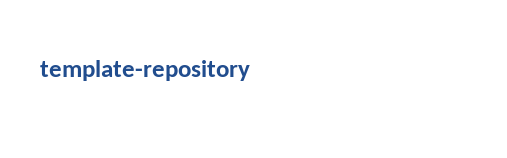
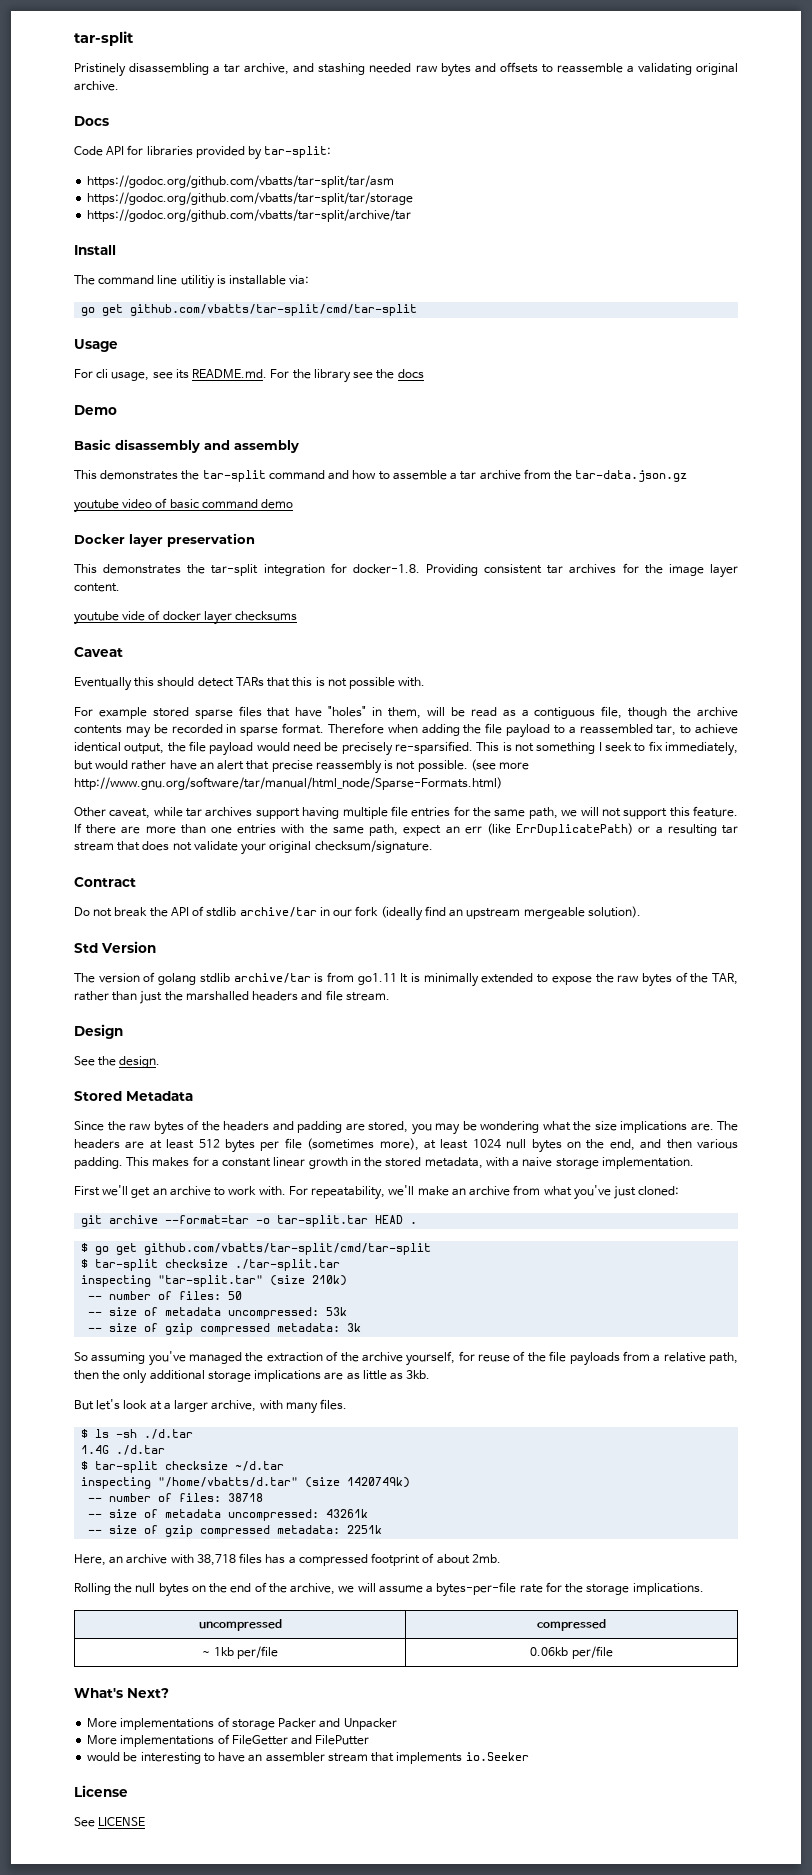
[40,60,250,81] template-repository -> [74,31,134,46] [74,62,738,77] [74,81,119,91] [74,116,109,126] [74,145,332,160] [87,175,395,188] [87,192,414,205] [87,209,412,222] [74,245,116,255] [74,275,310,289] [81,304,418,316] [74,339,118,352] [74,369,424,383] [74,405,117,415] [74,439,299,453] [74,469,688,482] [74,498,294,513] [74,533,255,547] [74,563,738,578] [74,583,120,592] [74,610,298,625] [74,647,123,657] [74,677,426,691] [74,706,738,719] [74,723,738,738] [74,741,739,756] [74,759,530,774] [74,777,502,790] [74,806,738,819] [74,823,738,836] [74,840,433,855] [74,877,136,887] [74,906,641,921] [74,941,156,953] [74,972,739,987] [74,990,390,1004] [74,1024,123,1039] [74,1056,161,1068] [74,1091,193,1101] [74,1120,738,1135] [74,1138,738,1153] [74,1156,694,1169] [74,1185,680,1200] [81,1215,418,1227] [81,1243,432,1255] [81,1259,341,1271] [81,1275,348,1287] [88,1291,243,1300] [88,1307,348,1319] [88,1323,362,1335] [74,1351,738,1366] [74,1370,431,1384] [74,1399,348,1414] [81,1429,194,1439] [81,1445,166,1455] [81,1461,285,1473] [81,1477,411,1489] [88,1493,264,1502] [88,1509,369,1521] [88,1525,383,1537] [74,1553,501,1566] [74,1582,704,1597] [198,1619,282,1631] [537,1619,606,1631] [202,1646,278,1659] [530,1646,613,1659] [74,1688,169,1698] [87,1717,397,1730] [87,1734,370,1747] [87,1752,529,1764] [74,1785,128,1797] [74,1817,146,1827] tar-split // Pristinely disassembling a tar archive, and stashing needed raw bytes and offsets to reassemble a validating original archive. // Docs // Code API for libraries provided by tar-split: // https://godoc.org/github.com/vbatts/tar-split/tar/asm // https://godoc.org/github.com/vbatts/tar-split/tar/storage // https://godoc.org/github.com/vbatts/tar-split/archive/tar // Install // The command line utilitiy is installable via: // go get github.com/vbatts/tar-split/cmd/tar-split // Usage // For cli usage, see its README.md. For the library see the docs // Demo // Basic disassembly and assembly // This demonstrates the tar-split command and how to assemble a tar archive from the tar-data.json.gz // youtube video of basic command demo // Docker layer preservation // This demonstrates the tar-split integration for docker-1.8. Providing consistent tar archives for the image layer content. // youtube vide of docker layer checksums // Caveat // Eventually this should detect TARs that this is not possible with. // For example stored sparse files that have "holes" in them, will be read as a contiguous file, though the archive contents may be recorded in sparse format. Therefore when adding the file payload to a reassembled tar, to achieve identical output, the file payload would need be precisely re-sparsified. This is not something I seek to fix immediately, but would rather have an alert that precise reassembly is not possible. (see more http://www.gnu.org/software/tar/manual/html_node/Sparse-Formats.html) // Other caveat, while tar archives support having multiple file entries for the same path, we will not support this feature. If there are more than one entries with the same path, expect an err (like ErrDuplicatePath) or a resulting tar stream that does not validate your original checksum/signature. // Contract // Do not break the API of stdlib archive/tar in our fork (ideally find an upstream mergeable solution). // Std Version // The version of golang stdlib archive/tar is from go1.11 It is minimally extended to expose the raw bytes of the TAR, rather than just the marshalled headers and file stream. // Design // See the design. // Stored Metadata // Since the raw bytes of the headers and padding are stored, you may be wondering what the size implications are. The headers are at least 512 bytes per file (sometimes more), at least 1024 null bytes on the end, and then various padding. This makes for a constant linear growth in the stored metadata, with a naive storage implementation. // First we'll get an archive to work with. For repeatability, we'll make an archive from what you've just cloned: // git archive --format=tar -o tar-split.tar HEAD . // $ go get github.com/vbatts/tar-split/cmd/tar-split // $ tar-split checksize ./tar-split.tar // inspecting "tar-split.tar" (size 210k) // -- number of files: 50 // -- size of metadata uncompressed: 53k // -- size of gzip compressed metadata: 3k // So assuming you've managed the extraction of the archive yourself, for reuse of the file payloads from a relative path, then the only additional storage implications are as little as 3kb. // But let's look at a larger archive, with many files. // $ ls -sh ./d.tar // 1.4G ./d.tar // $ tar-split checksize ~/d.tar // inspecting "/home/vbatts/d.tar" (size 1420749k) // -- number of files: 38718 // -- size of metadata uncompressed: 43261k // -- size of gzip compressed metadata: 2251k // Here, an archive with 38,718 files has a compressed footprint of about 2mb. // Rolling the null bytes on the end of the archive, we will assume a bytes-per-file rate for the storage implications. // uncompressed | compressed // ~ 1kb per/file | 0.06kb per/file // What's Next? // More implementations of storage Packer and Unpacker // More implementations of FileGetter and FilePutter // would be interesting to have an assembler stream that implements io.Seeker // License // See LICENSE

